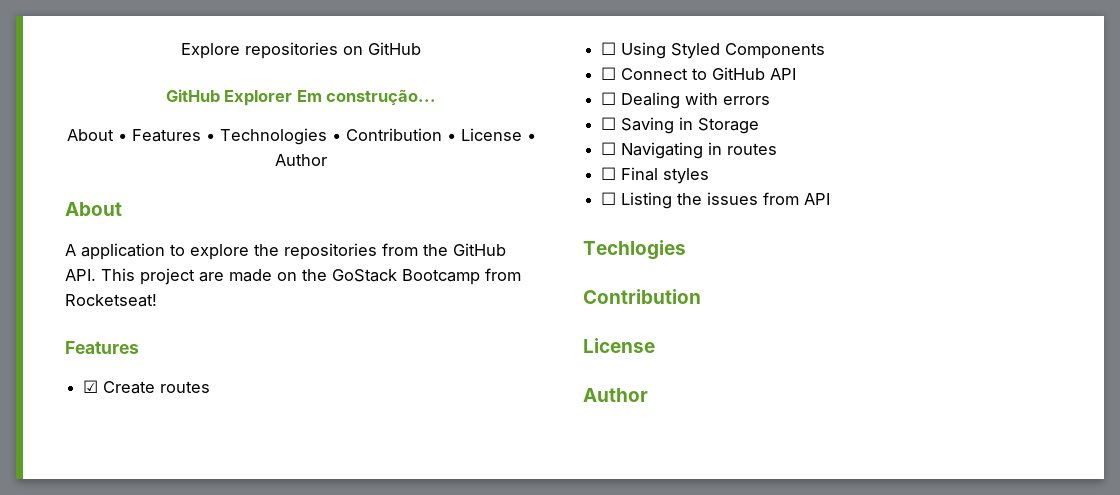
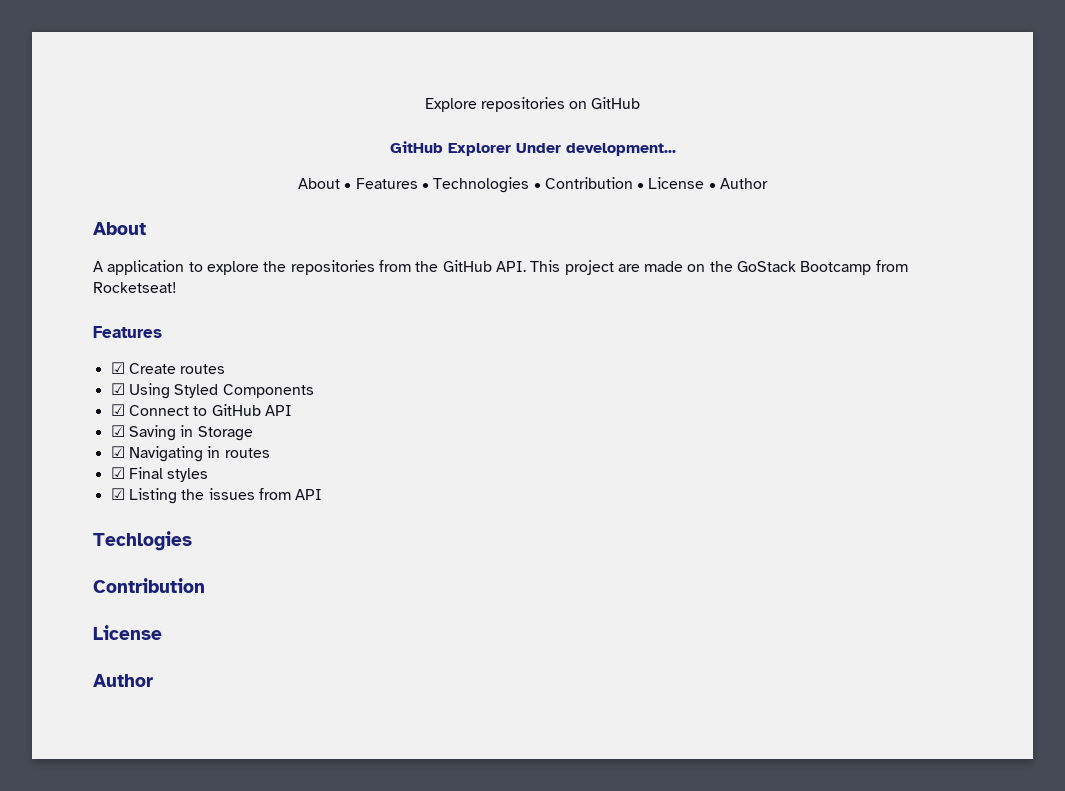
[296,89,437,105] Em construção... -> [515,143,676,156] Under development...
[601,42,617,55] ☐ -> [110,383,125,395] ☑
[601,67,617,80] ☐ -> [110,404,125,416] ☑
[601,92,771,109] [601,117,617,130] ☐ Dealing with errors // ☐ -> [110,425,125,437] ☑
[601,142,617,155] ☐ -> [110,446,125,458] ☑
[601,167,617,180] ☐ -> [110,467,125,479] ☑
[601,192,617,205] ☐ -> [110,488,125,500] ☑

